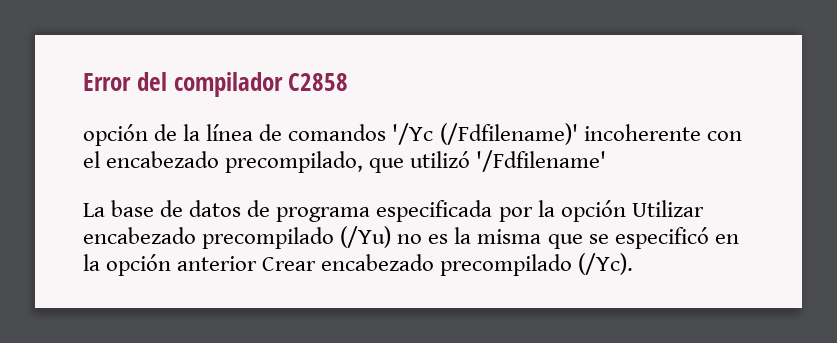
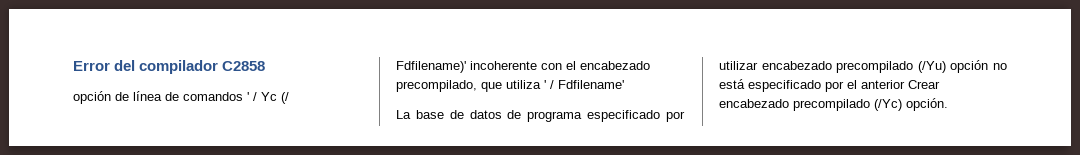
[183,124,201,141] la -> (129, 96) none
[392,123,578,145] '/Yc (/Fdfilename)' -> [247,92,289,104] [396,61,466,73] ' / Yc (/ Fdfilename)'
[410,150,607,172] utilizó '/Fdfilename' -> [506,80,624,89] utiliza ' / Fdfilename'
[376,200,704,222] [83,226,739,249] [83,254,172,276] especificada por la opción Utilizar encabezado precompilado (/Yu) no es la misma que se especificó en la opción -> [587,110,685,122] [719,60,1007,73] [719,79,857,92] especificado por utilizar encabezado precompilado (/Yu) opción no está especificado por el
[578,253,634,275] (/Yc). -> [874,98,948,111] (/Yc) opción.

